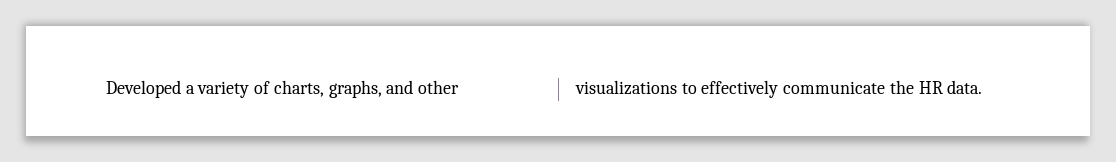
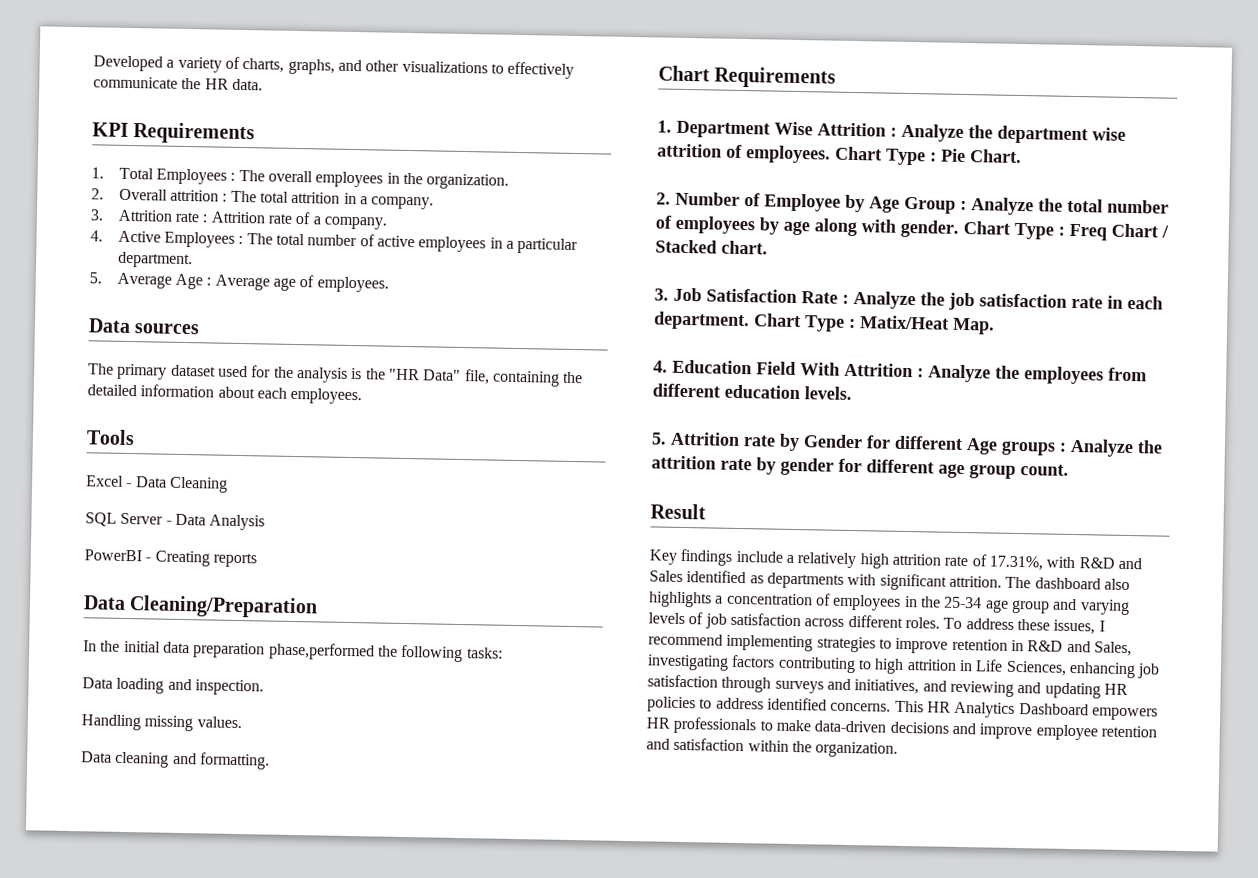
(983, 87) none -> [92,122,256,145] [91,167,510,190] [91,188,435,210] [90,209,388,230] [90,230,579,255] [117,251,193,269] [89,272,389,293] [88,318,200,335] [88,363,584,387] [87,384,363,405] [86,429,135,446] [86,475,228,493] [85,512,266,531] [84,549,257,568] [83,595,319,619] [83,640,503,663] [82,677,264,696] [81,714,242,732] [81,751,270,770] [658,65,837,89] [657,120,1126,145] [657,143,1022,166] [656,191,1169,216] [655,215,1169,241] [655,239,768,255] [654,287,1163,311] [653,311,995,335] [653,359,1147,385] [652,383,852,400] [651,431,1163,458] [651,455,1069,479] [650,503,706,520] [649,548,1142,571] [649,570,1130,591] [648,591,1130,616] [648,612,1105,635] [648,633,1132,657] [647,654,1161,679] [647,674,1128,699] [647,696,1158,721] [646,716,1157,741] [646,737,899,758] // KPI Requirements // 1. Total Employees : The overall employees in the organization. // 2. Overall attrition : The total attrition in a company. // 3. Attrition rate : Attrition rate of a company. // 4. Active Employees : The total number of active employees in a particular department. // 5. Average Age : Average age of employees. // Data sources // The primary dataset used for the analysis is the "HR Data" file, containing the detailed information about each employees. // Tools // Excel - Data Cleaning // SQL Server - Data Analysis // PowerBI - Creating reports // Data Cleaning/Preparation // In the initial data preparation phase,performed the following tasks: // Data loading and inspection. // Handling missing values. // Data cleaning and formatting. // Chart Requirements // 1. Department Wise Attrition : Analyze the department wise attrition of employees. Chart Type : Pie Chart. // 2. Number of Employee by Age Group : Analyze the total number of employees by age along with gender. Chart Type : Freq Chart / Stacked chart. // 3. Job Satisfaction Rate : Analyze the job satisfaction rate in each department. Chart Type : Matix/Heat Map. // 4. Education Field With Attrition : Analyze the employees from different education levels. // 5. Attrition rate by Gender for different Age groups : Analyze the attrition rate by gender for different age group count. // Result // Key findings include a relatively high attrition rate of 17.31%, with R&D and Sales identified as departments with significant attrition. The dashboard also highlights a concentration of employees in the 25-34 age group and varying levels of job satisfaction across different roles. To address these issues, I recommend implementing strategies to improve retention in R&D and Sales, investigating factors contributing to high attrition in Life Sciences, enhancing job satisfaction through surveys and initiatives, and reviewing and updating HR policies to address identified concerns. This HR Analytics Dashboard empowers HR professionals to make data-driven decisions and improve employee retention and satisfaction within the organization.

